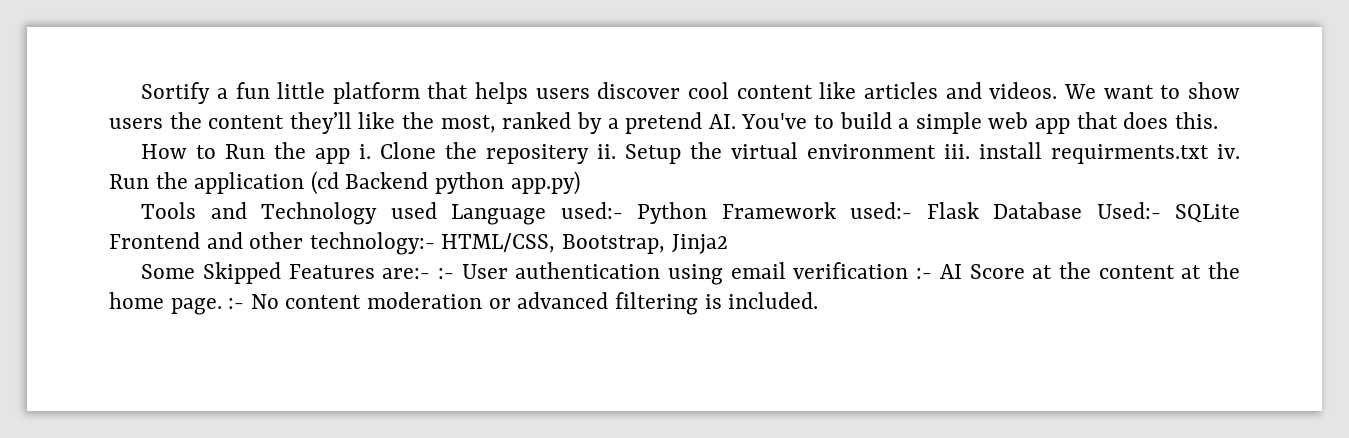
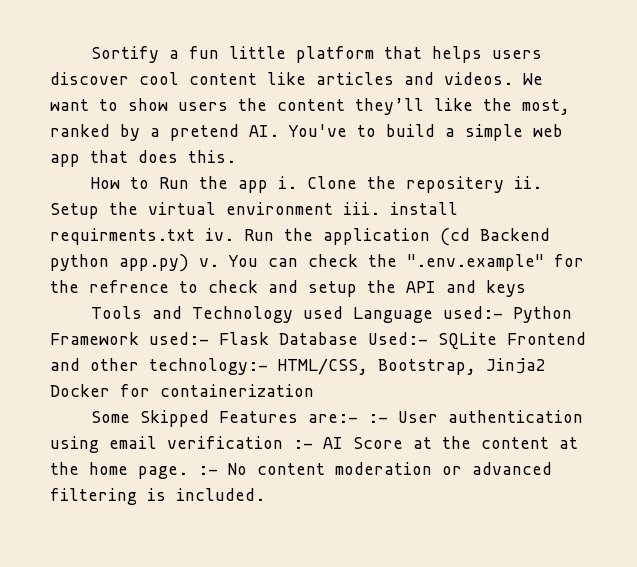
(580, 183) none -> [199,254,584,271] [50,280,526,297] v. You can check the ".env.example" for the refrence to check and setup the API and keys
(728, 244) none -> [50,384,314,397] Docker for containerization

